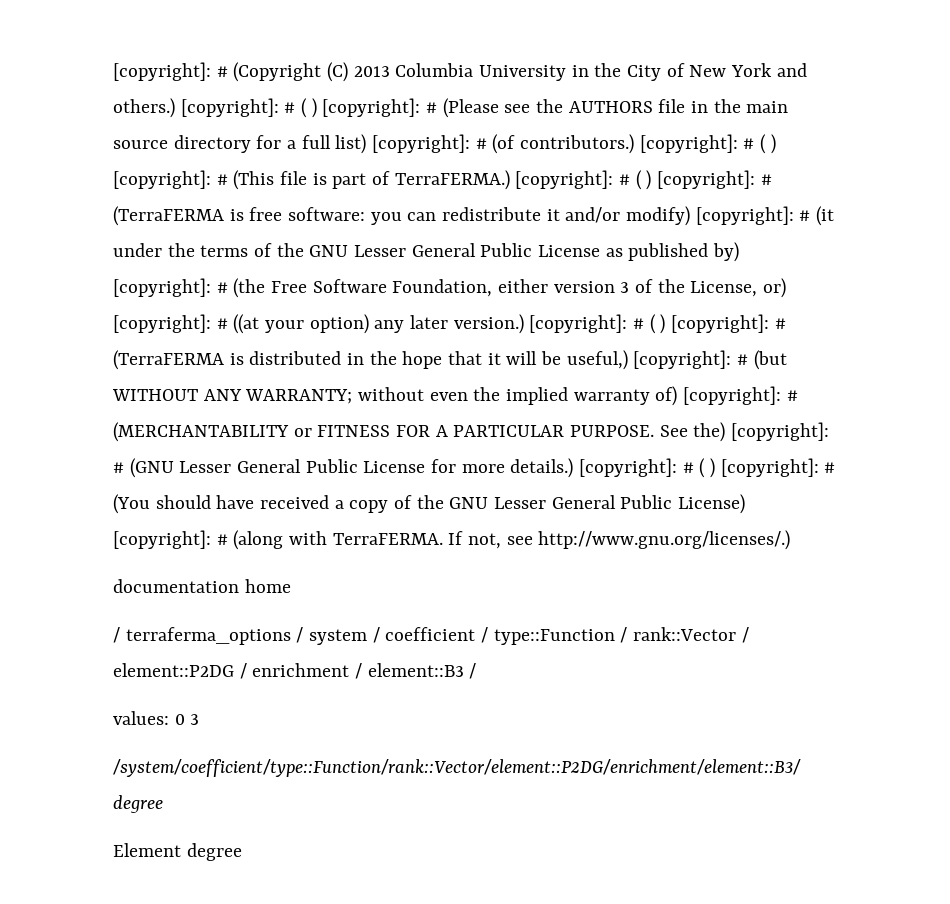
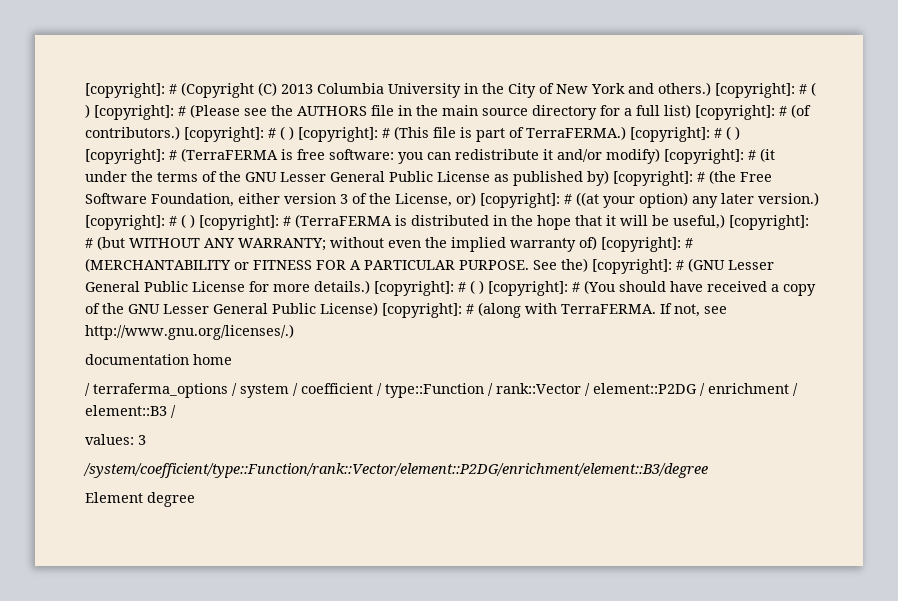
[174,714,185,725] 0 -> (134, 439) none

